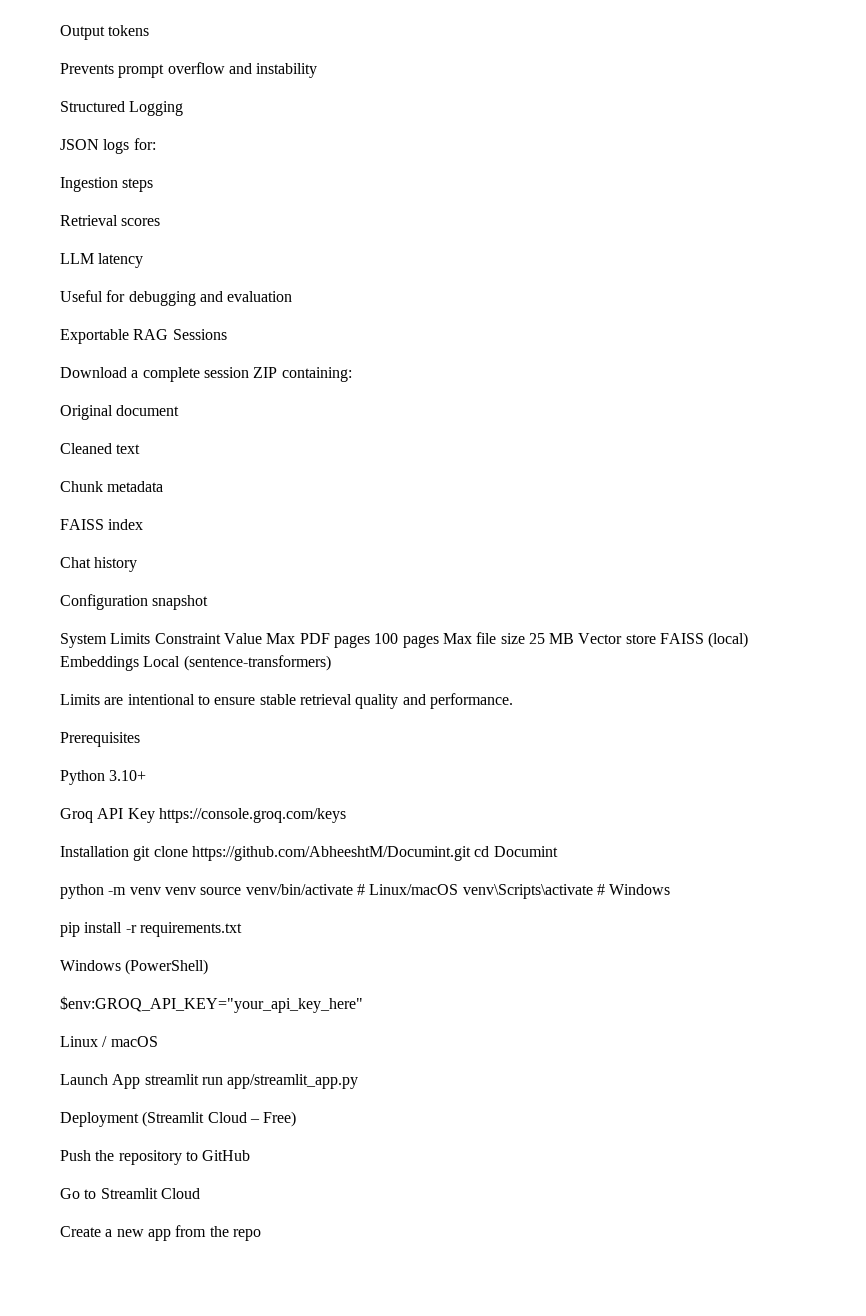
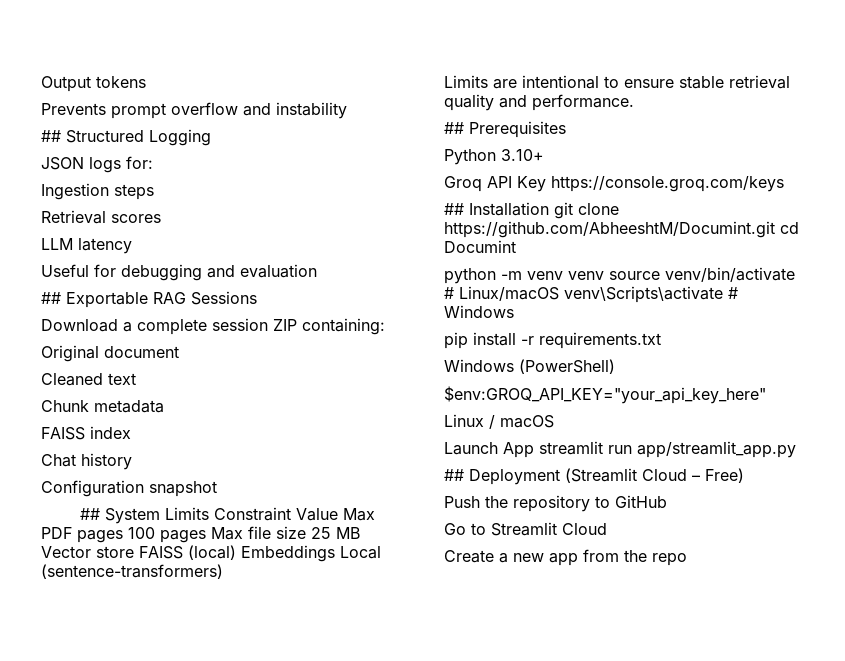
(318, 70) none -> [41,130,61,142] ##
(293, 296) none -> [41,292,61,304] ##
(209, 602) none -> [79,508,100,520] ##
(513, 701) none -> [444,122,464,134] ##
(346, 815) none -> [444,203,464,215] ##
(359, 1081) none -> [444,469,464,481] ##

